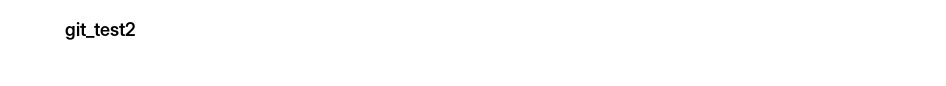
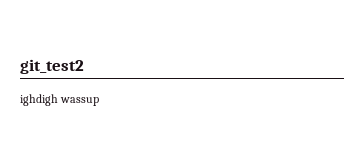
(136, 31) none -> [20,94,100,106] // ighdigh wassup

